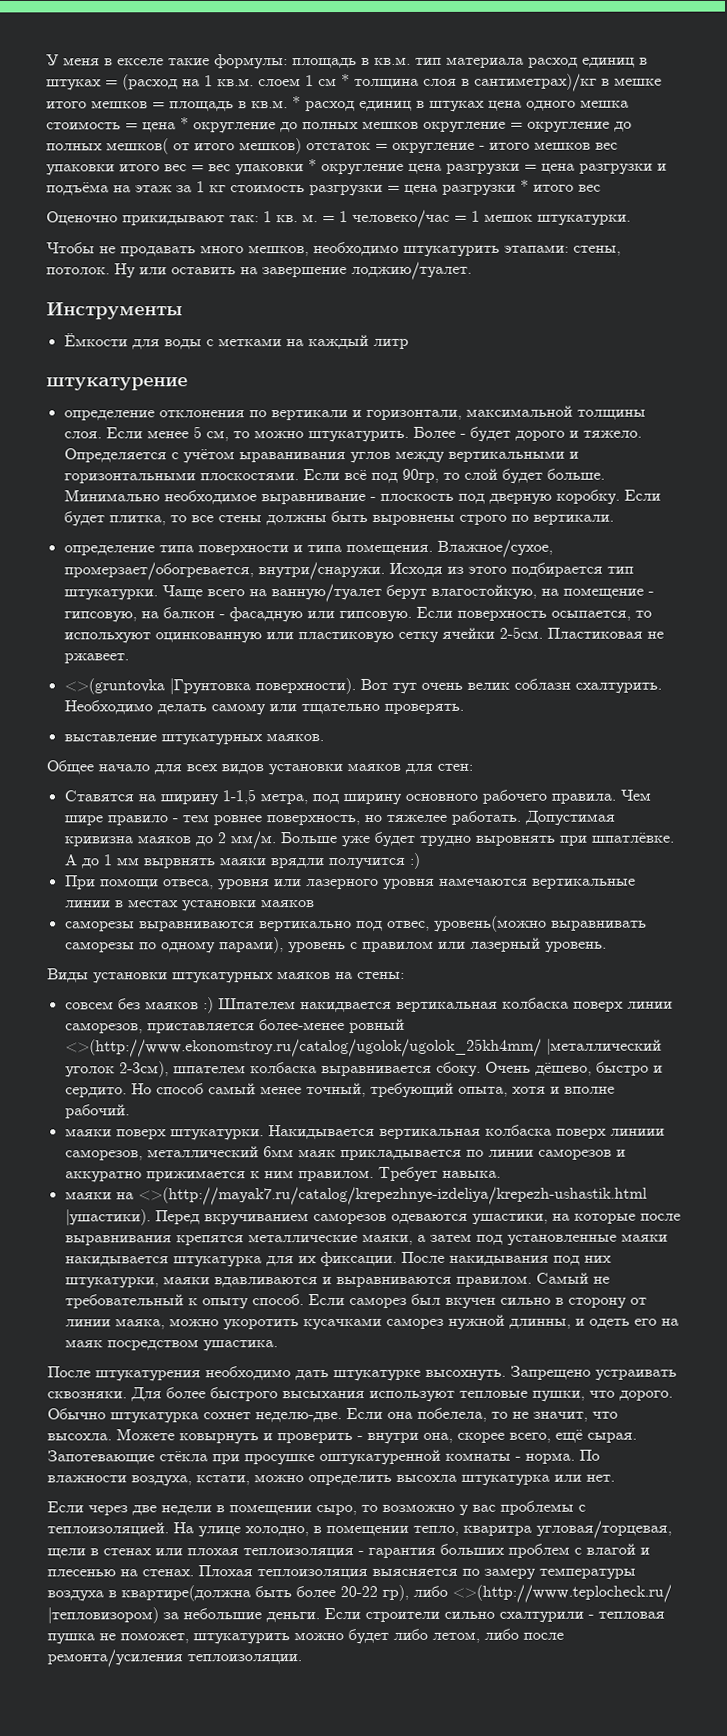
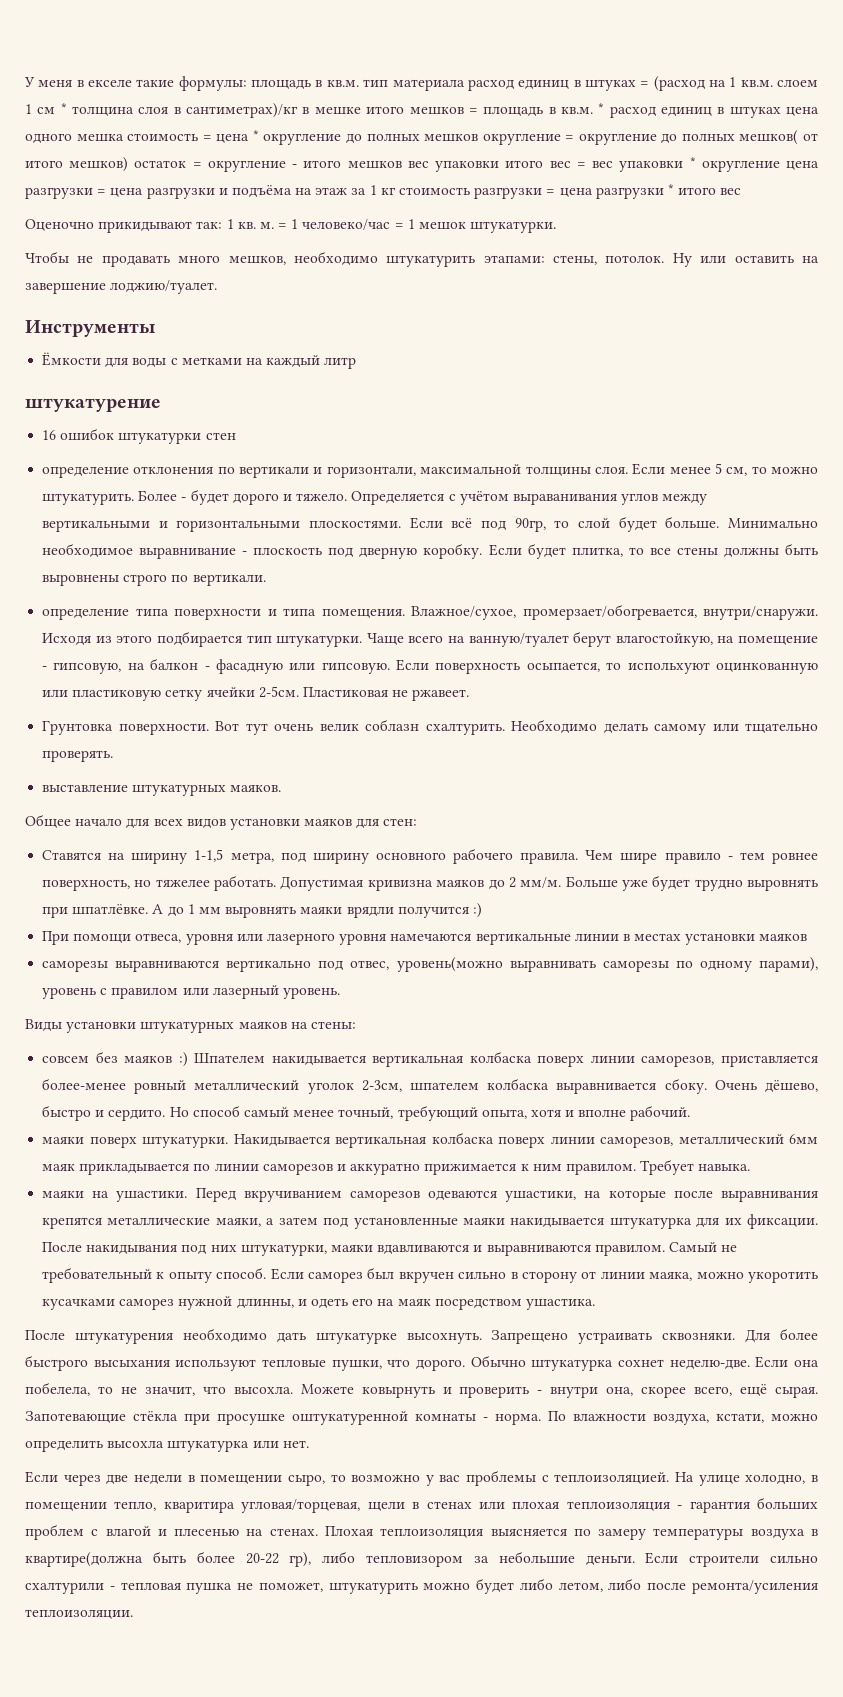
[306,142,371,151] отстаток -> [134,160,187,168] остаток
(188, 384) none -> [42,428,236,444] // 16 ошибок штукатурки стен
[238,452,346,463] ыраванивания -> [512,493,617,505] выраванивания
[63,678,356,695] <>(gruntovka |Грунтовка поверхности). -> [42,721,209,735] Грунтовка поверхности.
[142,858,216,869] вырвнять -> [225,906,297,918] выровнять
[299,1001,392,1013] накидвается -> [271,1055,366,1066] накидывается
[64,1038,662,1058] [64,1061,169,1078] <>(http://www.ekonomstroy.ru/catalog/ugolok/ugolok_25kh4mm/ |металлический уголок 2-3см), -> [194,1080,402,1094] металлический уголок 2-3см,
[609,1128,665,1136] линиии -> [550,1137,595,1144] линии
[137,1186,648,1206] [64,1209,151,1226] <>(http://mayak7.ru/catalog/krepezhnye-izdeliya/krepezh-ushastik.html |ушастики). -> [116,1190,188,1202] ушастики.
[444,1297,496,1309] вкучен -> [398,1271,454,1283] вкручен
[463,1525,532,1536] кваритра -> [163,1501,235,1513] кваритира
[452,1584,672,1603] [47,1607,159,1624] <>(http://www.teplocheck.ru/ |тепловизором) -> [365,1555,463,1567] тепловизором

